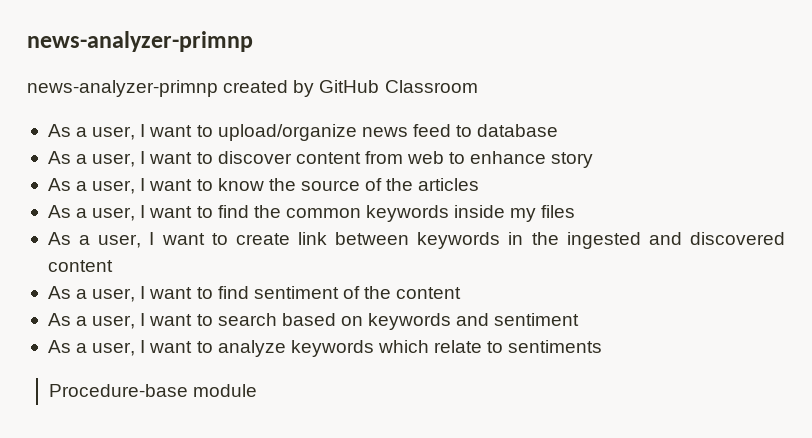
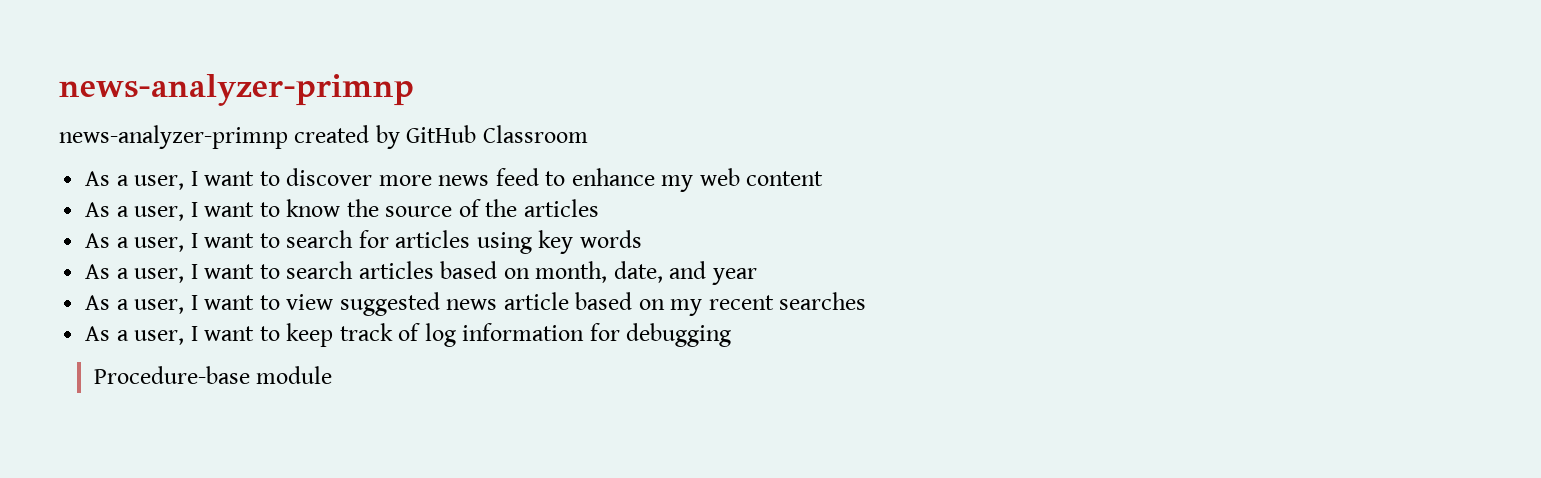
[217,124,357,141] upload/organize -> [286,168,432,186] discover more
[477,124,559,137] [47,151,594,168] database // As a user, I want to discover content from web to enhance story -> [571,168,824,192] enhance my web content
[217,205,576,222] [47,232,785,249] [47,260,113,272] [47,286,462,302] [47,313,580,330] [47,340,603,357] find the common keywords inside my files // As a user, I want to create link between keywords in the ingested and discovered content // As a user, I want to find sentiment of the content // As a user, I want to search based on keywords and sentiment // As a user, I want to analyze keywords which relate to sentiments -> [286,230,642,254] [85,261,757,285] [85,292,867,316] [85,323,732,347] search for articles using key words // As a user, I want to search articles based on month, date, and year // As a user, I want to view suggested news article based on my recent searches // As a user, I want to keep track of log information for debugging

